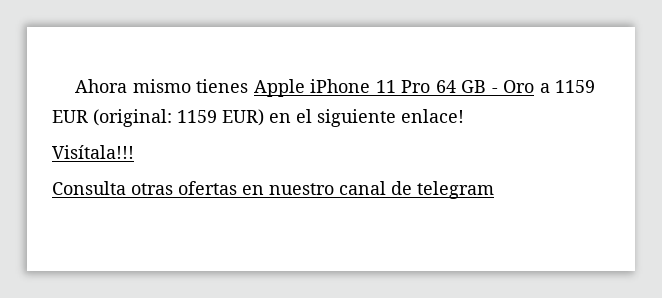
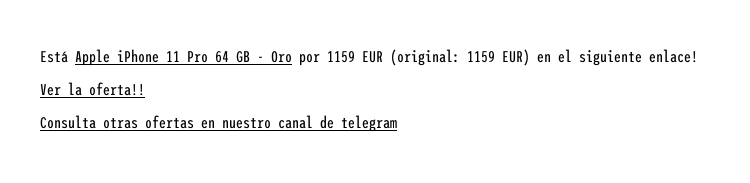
[75,79,249,93] Ahora mismo tienes -> [40,51,68,63] Está
[539,83,550,93] a -> [299,54,320,66] por
[52,145,134,159] Visítala!!! -> [40,82,145,96] Ver la oferta!!

